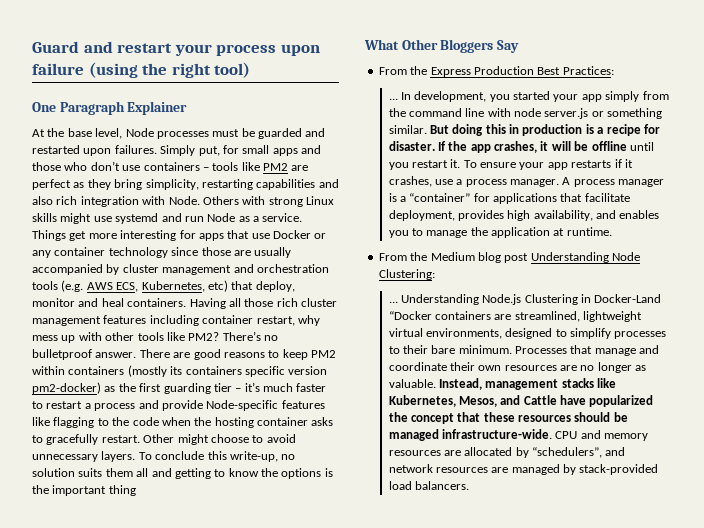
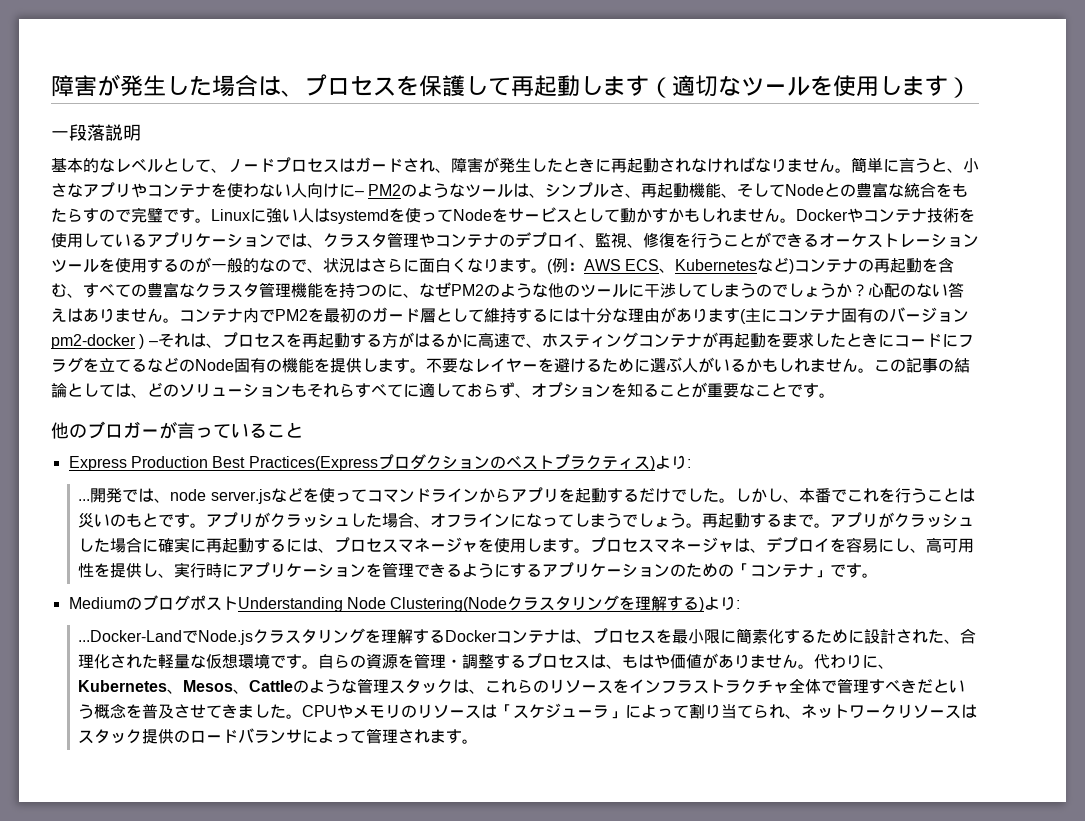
[32,41,320,56] [32,62,251,78] [32,101,188,115] [32,128,326,139] [32,145,321,156] [32,161,309,171] [32,179,339,190] [32,196,334,207] [32,213,303,224] [32,230,327,241] [32,247,292,258] [32,264,329,275] [32,280,295,292] [32,298,337,309] [32,315,320,326] [32,331,278,343] [32,349,336,360] [32,365,328,377] [32,382,327,394] [32,400,325,411] [32,417,334,428] [32,434,296,445] [32,451,296,462] [32,468,333,479] [32,485,136,496] [364,39,519,53] [378,66,614,77] [388,91,669,102] [388,108,663,119] [388,124,660,136] [388,141,654,153] [388,159,633,170] [388,176,665,187] [388,193,630,204] [388,210,660,221] [388,227,612,238] [378,252,640,263] [378,269,435,280] [388,294,662,305] [388,311,643,322] [388,328,667,339] [388,345,660,356] [388,362,647,373] [388,378,617,390] [388,395,654,407] [388,412,628,424] [388,429,649,441] [388,447,626,458] [388,464,659,475] [388,481,469,490] Guard and restart your process upon failure (using the right tool) // One Paragraph Explainer // At the base level, Node processes must be guarded and restarted upon failures. Simply put, for small apps and those who don’t use containers – tools like PM2 are perfect as they bring simplicity, restarting capabilities and also rich integration with Node. Others with strong Linux skills might use systemd and run Node as a service. Things get more interesting for apps that use Docker or any container technology since those are usually accompanied by cluster management and orchestration tools (e.g. AWS ECS, Kubernetes, etc) that deploy, monitor and heal containers. Having all those rich cluster management features including container restart, why mess up with other tools like PM2? There’s no bulletproof answer. There are good reasons to keep PM2 within containers (mostly its containers specific version pm2-docker) as the first guarding tier – it’s much faster to restart a process and provide Node-specific features like flagging to the code when the hosting container asks to gracefully restart. Other might choose to avoid unnecessary layers. To conclude this write-up, no solution suits them all and getting to know the options is the important thing // What Other Bloggers Say // From the Express Production Best Practices: // ... In development, you started your app simply from the command line with node server.js or something similar. But doing this in production is a recipe for disaster. If the app crashes, it will be offline until you restart it. To ensure your app restarts if it crashes, use a process manager. A process manager is a “container” for applications that facilitate deployment, provides high availability, and enables you to manage the application at runtime. // From the Medium blog post Understanding Node Clustering: // ... Understanding Node.js Clustering in Docker-Land “Docker containers are streamlined, lightweight virtual environments, designed to simplify processes to their bare minimum. Processes that manage and coordinate their own resources are no longer as valuable. Instead, management stacks like Kubernetes, Mesos, and Cattle have popularized the concept that these resources should be managed infrastructure-wide. CPU and memory resources are allocated by “schedulers”, and network resources are managed by stack-provided load balancers. -> [51,74,971,98] [51,124,141,141] [51,157,979,173] [51,182,969,198] [51,207,975,224] [51,232,979,248] [51,257,955,274] [51,282,964,298] [51,307,969,324] [51,332,974,349] [51,357,970,373] [51,382,835,398] [51,421,303,439] [68,454,691,471] [78,487,975,504] [78,512,975,528] [78,537,975,553] [78,562,879,578] [68,595,741,612] [78,628,977,645] [78,653,895,669] [78,678,966,694] [78,703,978,719] [78,728,479,744] 障害が発生した場合は、プロセスを保護して再起動します（適切なツールを使用します） // 一段落説明 // 基本的なレベルとして、ノードプロセスはガードされ、障害が発生したときに再起動されなければなりません。簡単に言うと、小さなアプリやコンテナを使わない人向けに– PM2のようなツールは、シンプルさ、再起動機能、そしてNodeとの豊富な統合をもたらすので完璧です。Linuxに強い人はsystemdを使ってNodeをサービスとして動かすかもしれません。Dockerやコンテナ技術を使用しているアプリケーションでは、クラスタ管理やコンテナのデプロイ、監視、修復を行うことができるオーケストレーションツールを使用するのが一般的なので、状況はさらに面白くなります。(例：AWS ECS、Kubernetesなど)コンテナの再起動を含む、すべての豊富なクラスタ管理機能を持つのに、なぜPM2のような他のツールに干渉してしまうのでしょうか？心配のない答えはありません。コンテナ内でPM2を最初のガード層として維持するには十分な理由があります(主にコンテナ固有のバージョンpm2-docker ) –それは、プロセスを再起動する方がはるかに高速で、ホスティングコンテナが再起動を要求したときにコードにフラグを立てるなどのNode固有の機能を提供します。不要なレイヤーを避けるために選ぶ人がいるかもしれません。この記事の結論としては、どのソリューションもそれらすべてに適しておらず、オプションを知ることが重要なことです。 // 他のブロガーが言っていること // Express Production Best Practices(Expressプロダクションのベストプラクティス)より: // ...開発では、node server.jsなどを使ってコマンドラインからアプリを起動するだけでした。しかし、本番でこれを行うことは災いのもとです。アプリがクラッシュした場合、オフラインになってしまうでしょう。再起動するまで。アプリがクラッシュした場合に確実に再起動するには、プロセスマネージャを使用します。プロセスマネージャは、デプロイを容易にし、高可用性を提供し、実行時にアプリケーションを管理できるようにするアプリケーションのための「コンテナ」です。 // MediumのブログポストUnderstanding Node Clustering(Nodeクラスタリングを理解する)より: // ...Docker-LandでNode.jsクラスタリングを理解するDockerコンテナは、プロセスを最小限に簡素化するために設計された、合理化された軽量な仮想環境です。自らの資源を管理・調整するプロセスは、もはや価値がありません。代わりに、Kubernetes、Mesos、Cattleのような管理スタックは、これらのリソースをインフラストラクチャ全体で管理すべきだという概念を普及させてきました。CPUやメモリのリソースは「スケジューラ」によって割り当てられ、ネットワークリソースはスタック提供のロードバランサによって管理されます。

